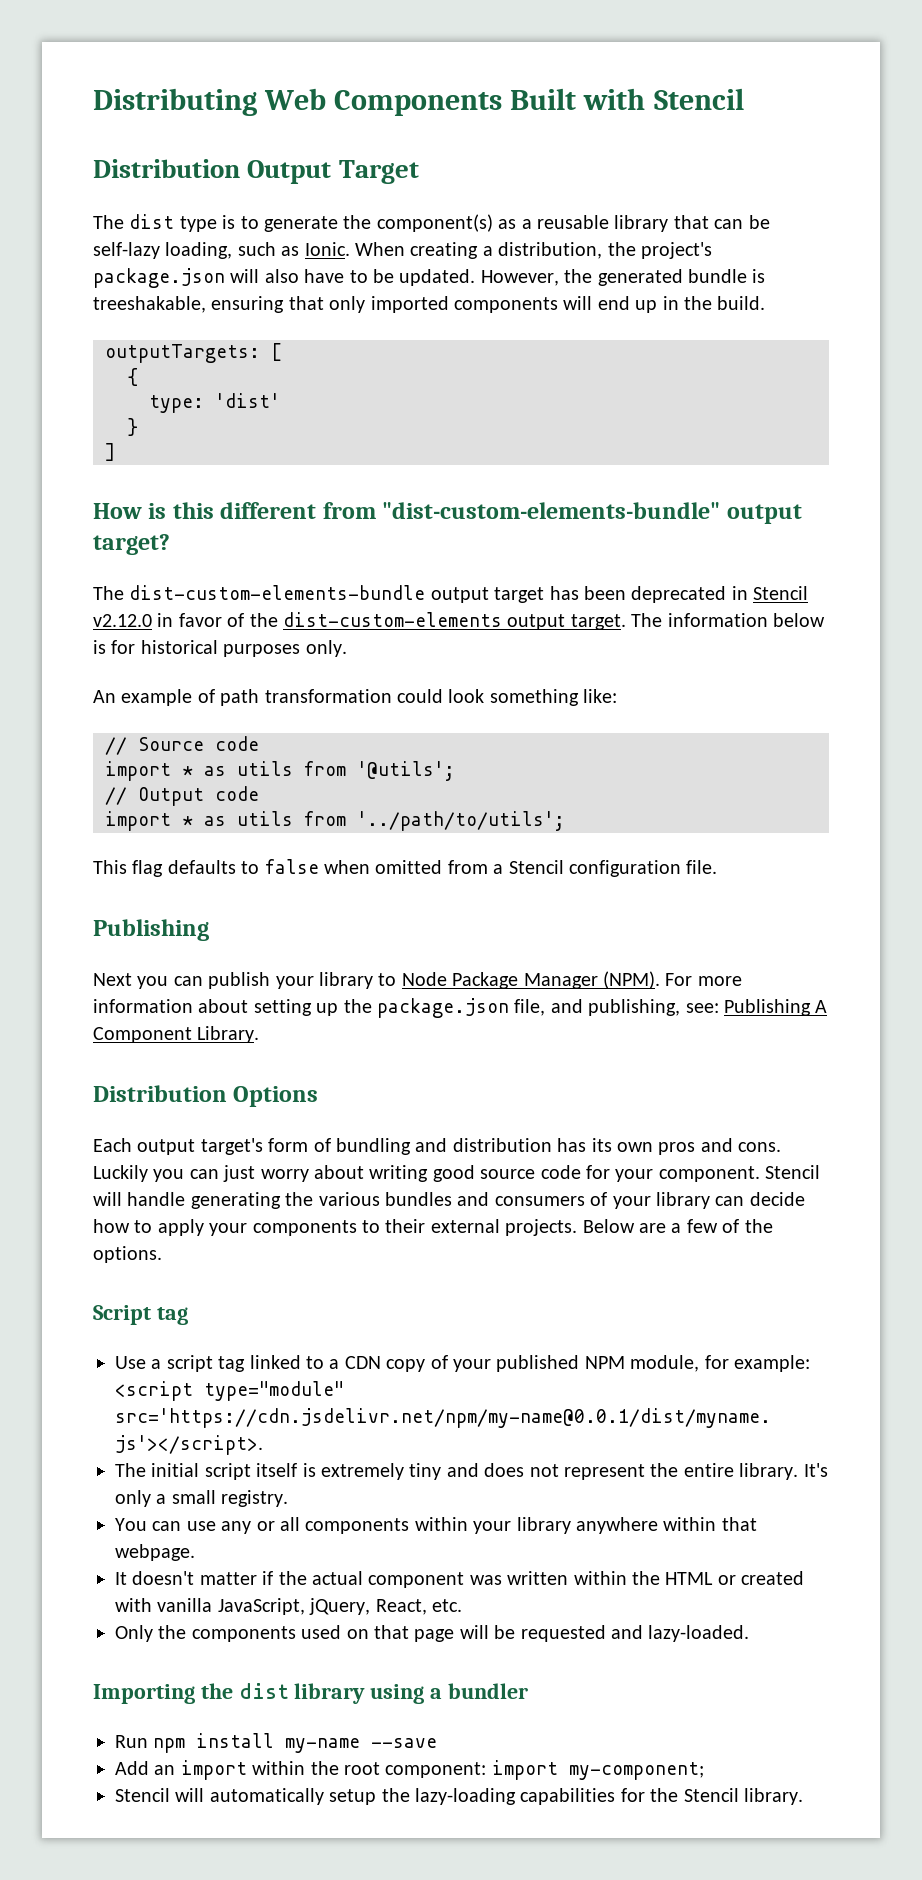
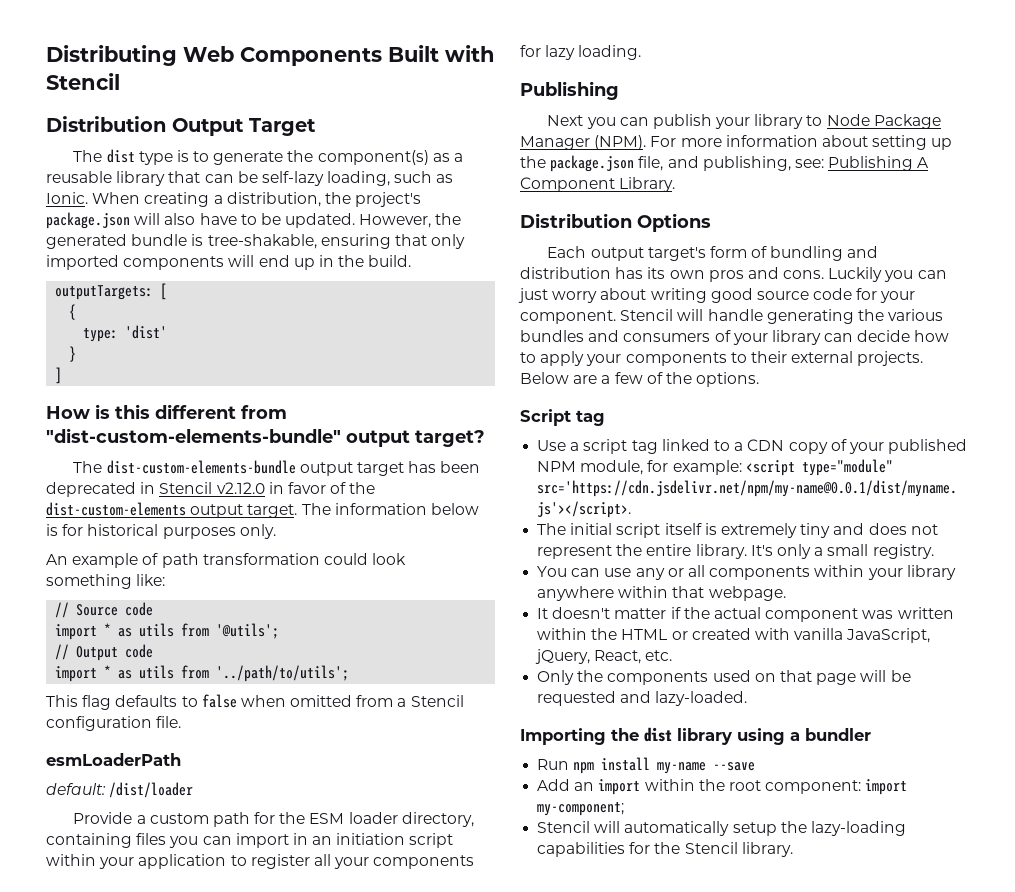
[93,296,206,313] treeshakable, -> [207,234,317,249] tree-shakable,
(718, 867) none -> [46,753,181,766] [46,782,194,798] [73,812,474,827] [46,833,454,848] [46,854,475,869] [520,45,642,60] // esmLoaderPath // default: /dist/loader // Provide a custom path for the ESM loader directory, containing files you can import in an initiation script within your application to register all your components for lazy loading.

